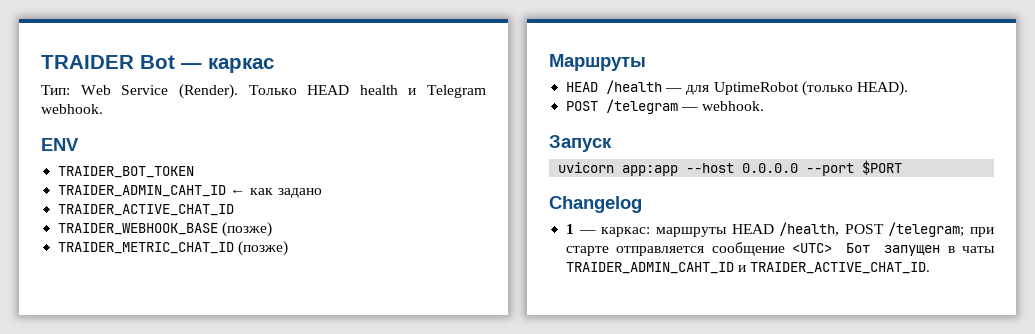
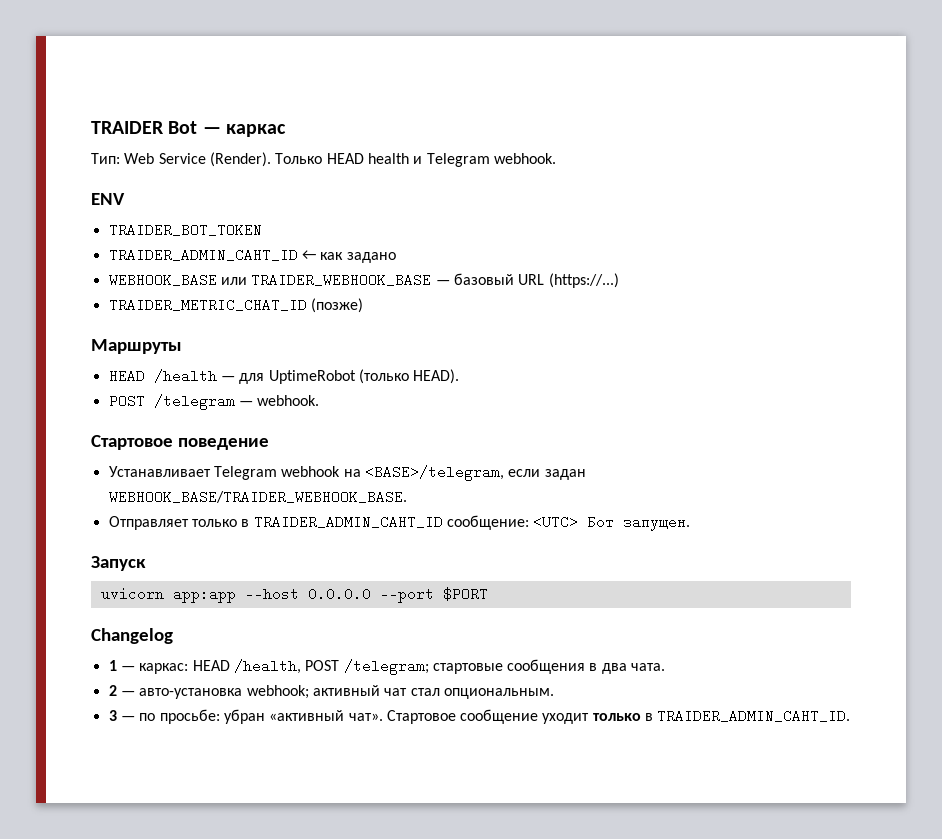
[58,204,235,216] [58,222,273,237] TRAIDER_ACTIVE_CHAT_ID // TRAIDER_WEBHOOK_BASE (позже) -> [108,273,619,288] WEBHOOK_BASE или TRAIDER_WEBHOOK_BASE — базовый URL (https://...)
(765, 106) none -> [91,435,269,450] [108,465,586,481] [108,490,407,504] [108,513,691,531] // Стартовое поведение // Устанавливает Telegram webhook на <BASE>/telegram, если задан WEBHOOK_BASE/TRAIDER_WEBHOOK_BASE. // Отправляет только в TRAIDER_ADMIN_CAHT_ID сообщение: <UTC> Бот запущен.
[655,227,727,237] маршруты -> (189, 668) none
[970,227,994,237] [566,242,995,256] [566,262,931,274] при старте отправляется сообщение <UTC> Бот запущен в чаты TRAIDER_ADMIN_CAHT_ID и TRAIDER_ACTIVE_CHAT_ID. -> [432,659,666,674] [108,685,554,699] [108,709,851,724] стартовые сообщения в два чата. // 2 — авто-установка webhook; активный чат стал опциональным. // 3 — по просьбе: убран «активный чат». Стартовое сообщение уходит только в TRAIDER_ADMIN_CAHT_ID.

